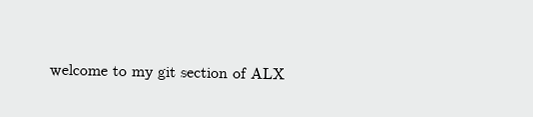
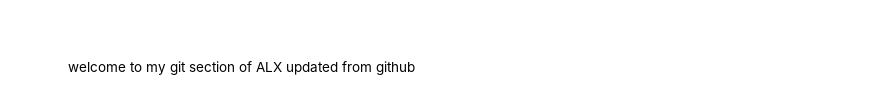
(285, 73) none -> [286,61,415,75] updated from github

